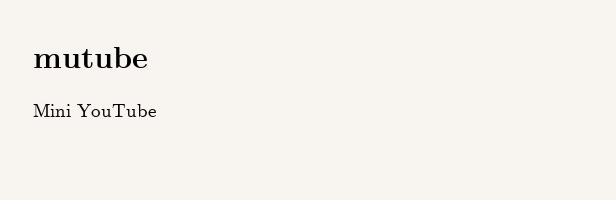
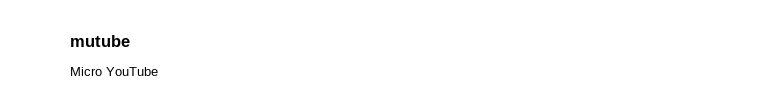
[33,103,71,117] Mini -> [70,67,102,76] Micro

